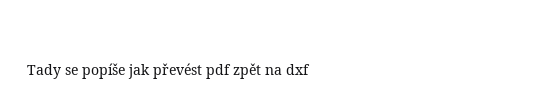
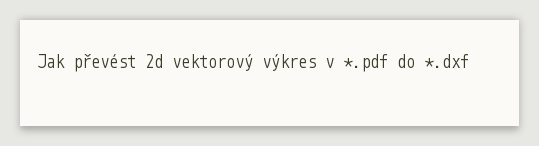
[27,63,310,79] Tady se popíše jak převést pdf zpět na dxf -> [37,54,469,72] Jak převést 2d vektorový výkres v *.pdf do *.dxf

